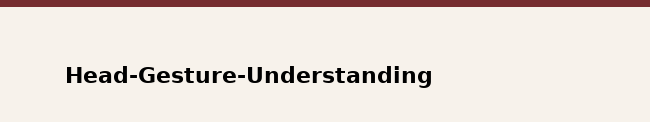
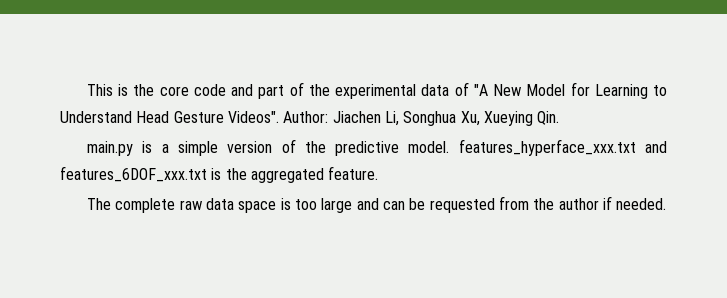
[65,66,433,88] Head-Gesture-Understanding -> [87,82,667,99] [60,111,560,126] [87,139,667,156] [60,166,379,183] [87,196,667,213] This is the core code and part of the experimental data of "A New Model for Learning to Understand Head Gesture Videos". Author: Jiachen Li, Songhua Xu, Xueying Qin. // main.py is a simple version of the predictive model. features_hyperface_xxx.txt and features_6DOF_xxx.txt is the aggregated feature. // The complete raw data space is too large and can be requested from the author if needed.

